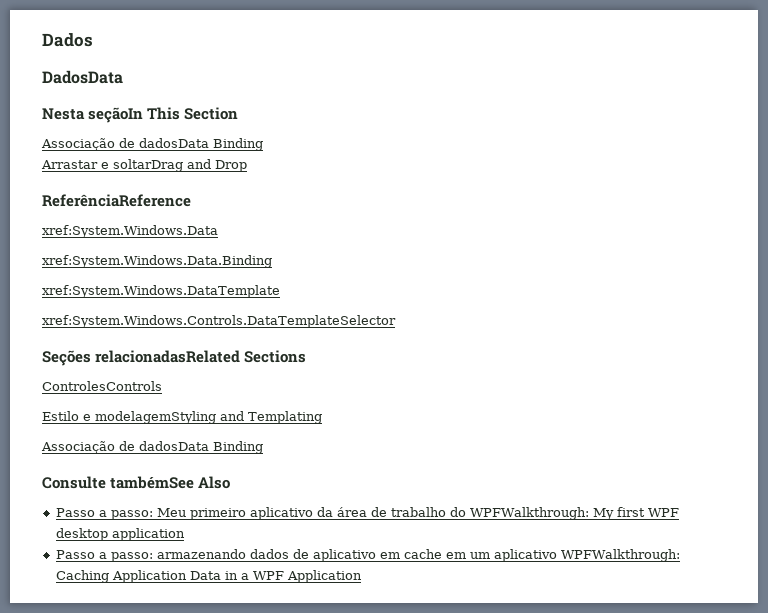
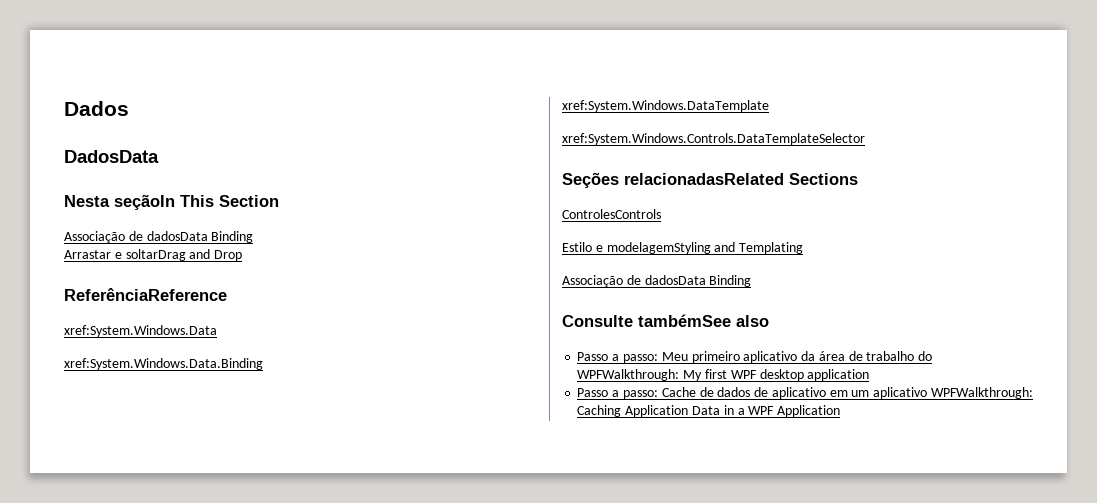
[198,476,231,489] Also -> [736,315,769,327] also
[156,549,246,559] armazenando -> [661,387,714,397] Cache de
[403,549,466,559] cache em -> (848, 393) none

